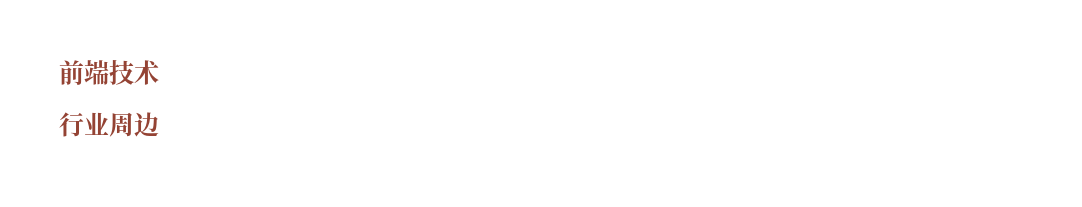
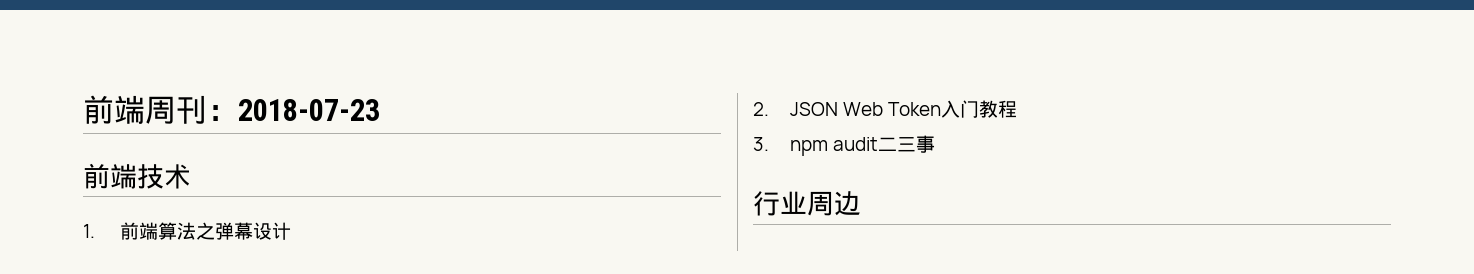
[59,60,159,85] 前端技术 -> [83,95,380,124] [83,163,191,189] [83,222,292,240] [753,100,1018,118] [753,135,936,156] 前端周刊：2018-07-23 // 前端技术 // 1.前端算法之弹幕设计 // 2. JSON Web Token入门教程 // 3. npm audit二三事

